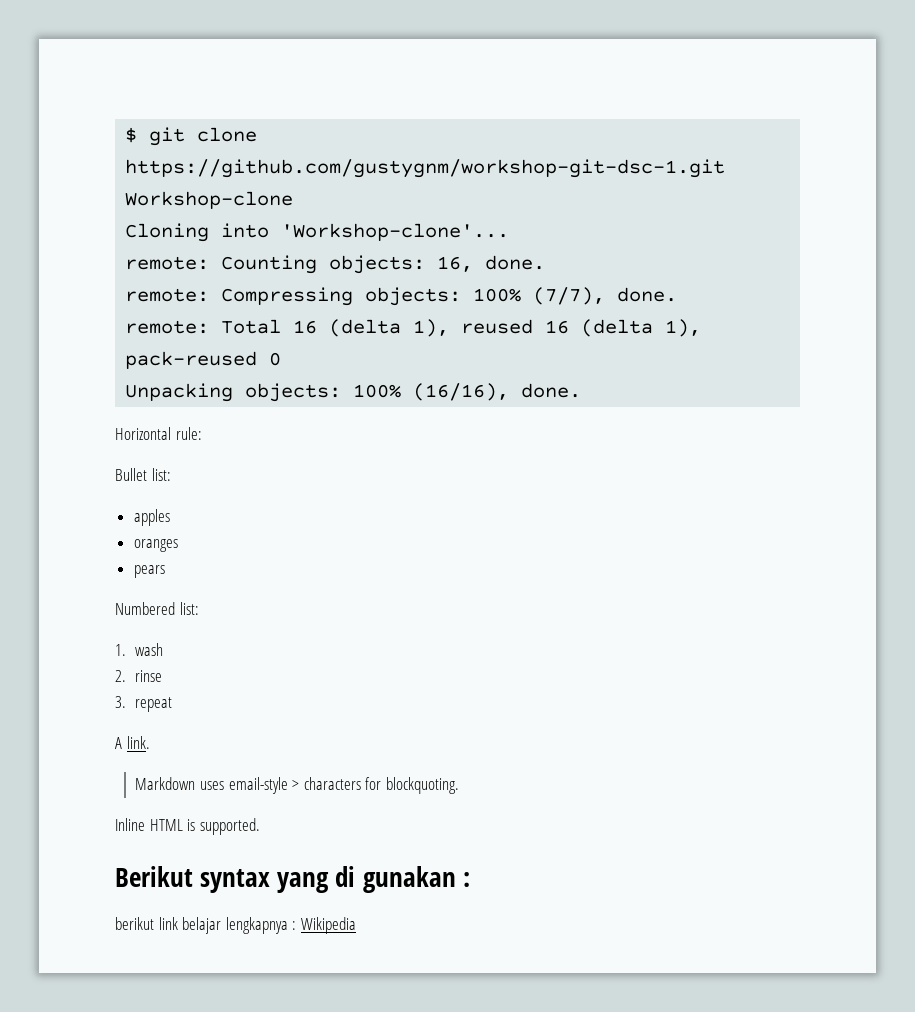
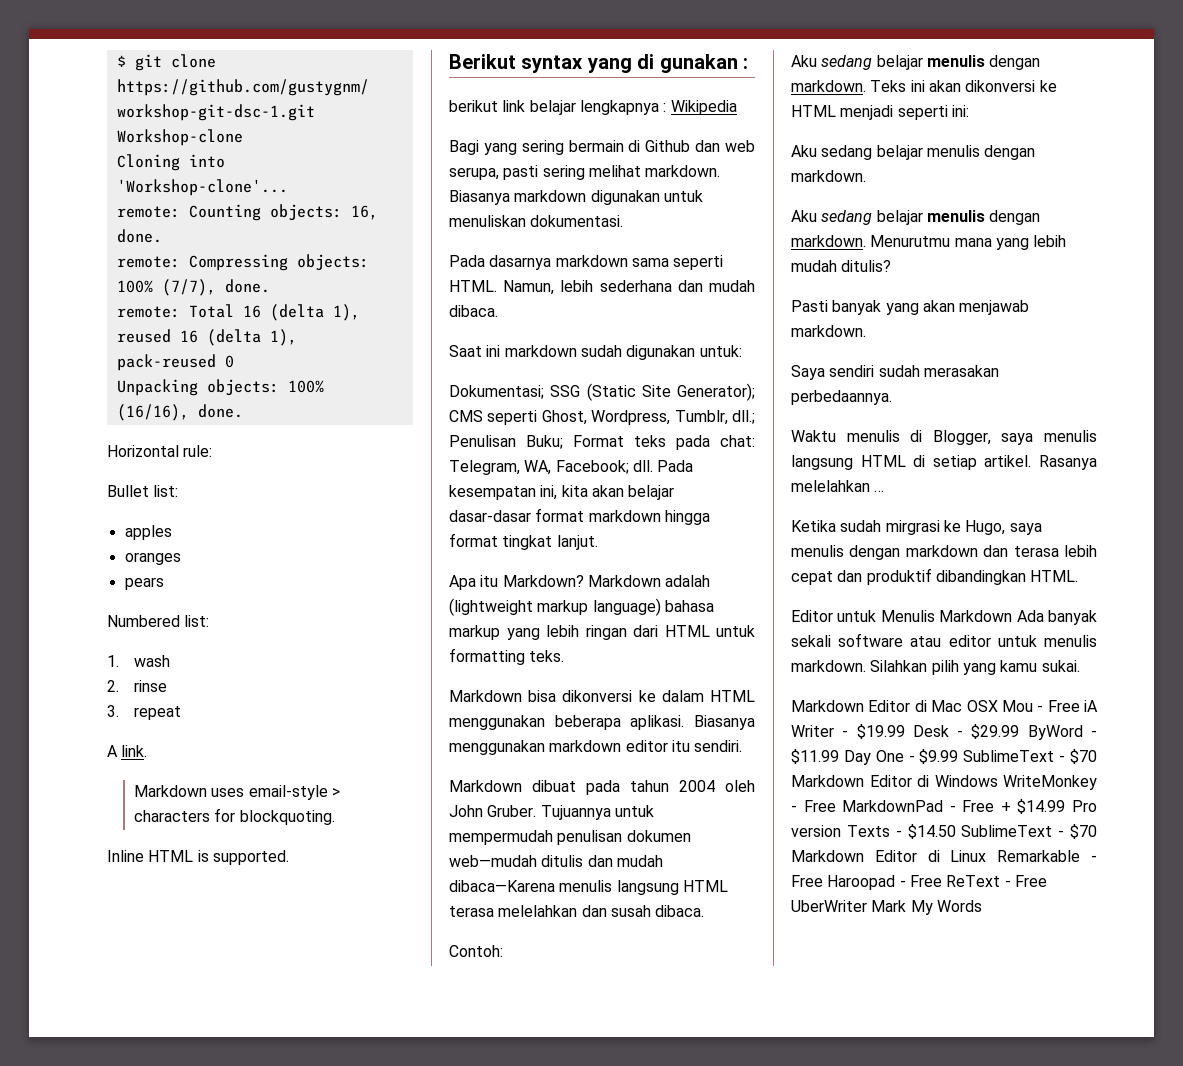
(356, 925) none -> [449,140,755,155] [449,165,721,180] [449,190,703,205] [449,215,624,227] [449,255,724,270] [449,280,755,295] [449,305,498,317] [449,345,742,360] [449,383,755,401] [449,410,755,425] [449,435,755,450] [449,460,694,475] [449,485,675,500] [449,508,710,525] [449,533,598,550] [449,575,711,590] [449,598,714,616] [449,625,755,640] [449,648,565,665] [449,690,755,702] [449,715,755,730] [449,740,743,755] [449,780,755,795] [449,805,654,820] [449,830,691,845] [449,855,663,867] [449,880,728,895] [449,905,705,917] [449,945,503,957] [791,55,1041,70] [791,80,1057,92] [791,105,969,120] [791,145,1036,160] [791,170,866,182] [791,210,1041,225] [791,235,1067,250] [791,260,892,272] [791,300,1030,315] [791,325,866,337] [791,365,999,380] [791,390,892,405] [791,430,1097,445] [791,455,1097,470] [791,480,885,492] [791,520,1042,535] [791,545,1097,560] [791,568,1079,585] [791,610,1097,625] [791,633,1097,647] [791,660,1080,675] [791,700,1098,712] [791,724,1097,740] [791,749,1097,765] [791,775,1097,790] [791,799,1097,814] [791,824,1097,839] [791,850,1097,862] [791,875,1047,890] [791,900,982,915] // Bagi yang sering bermain di Github dan web serupa, pasti sering melihat markdown. Biasanya markdown digunakan untuk menuliskan dokumentasi. // Pada dasarnya markdown sama seperti HTML. Namun, lebih sederhana dan mudah dibaca. // Saat ini markdown sudah digunakan untuk: // Dokumentasi; SSG (Static Site Generator); CMS seperti Ghost, Wordpress, Tumblr, dll.; Penulisan Buku; Format teks pada chat: Telegram, WA, Facebook; dll. Pada kesempatan ini, kita akan belajar dasar-dasar format markdown hingga format tingkat lanjut. // Apa itu Markdown? Markdown adalah (lightweight markup language) bahasa markup yang lebih ringan dari HTML untuk formatting teks. // Markdown bisa dikonversi ke dalam HTML menggunakan beberapa aplikasi. Biasanya menggunakan markdown editor itu sendiri. // Markdown dibuat pada tahun 2004 oleh John Gruber. Tujuannya untuk mempermudah penulisan dokumen web—mudah ditulis dan mudah dibaca—Karena menulis langsung HTML terasa melelahkan dan susah dibaca. // Contoh: // Aku sedang belajar menulis dengan markdown. Teks ini akan dikonversi ke HTML menjadi seperti ini: // Aku sedang belajar menulis dengan markdown. // Aku sedang belajar menulis dengan markdown. Menurutmu mana yang lebih mudah ditulis? // Pasti banyak yang akan menjawab markdown. // Saya sendiri sudah merasakan perbedaannya. // Waktu menulis di Blogger, saya menulis langsung HTML di setiap artikel. Rasanya melelahkan … // Ketika sudah mirgrasi ke Hugo, saya menulis dengan markdown dan terasa lebih cepat dan produktif dibandingkan HTML. // Editor untuk Menulis Markdown Ada banyak sekali software atau editor untuk menulis markdown. Silahkan pilih yang kamu sukai. // Markdown Editor di Mac OSX Mou - Free iA Writer - $19.99 Desk - $29.99 ByWord - $11.99 Day One - $9.99 SublimeText - $70 Markdown Editor di Windows WriteMonkey - Free MarkdownPad - Free + $14.99 Pro version Texts - $14.50 SublimeText - $70 Markdown Editor di Linux Remarkable - Free Haroopad - Free ReText - Free UberWriter Mark My Words

